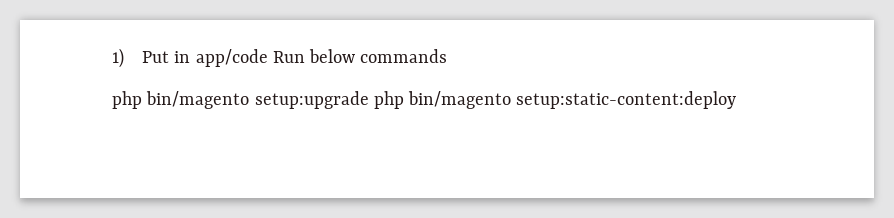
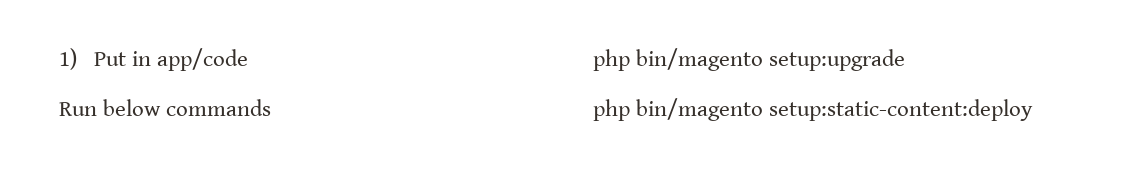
(268, 58) none -> (249, 59) //
(369, 100) none -> (906, 60) //

